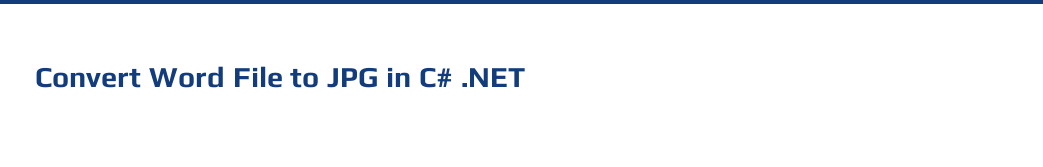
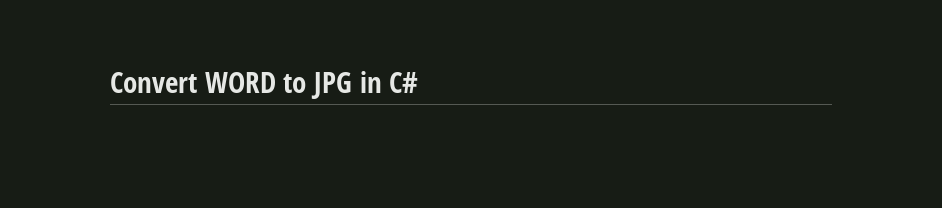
[148,66,283,88] Word File -> [204,72,276,93] WORD
[460,68,525,87] .NET -> (419, 82) none

